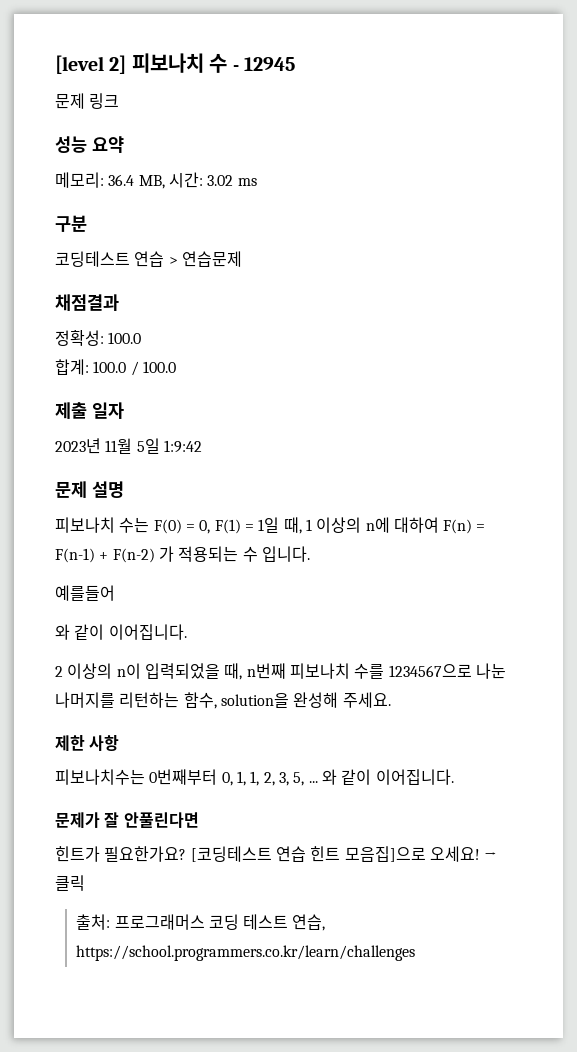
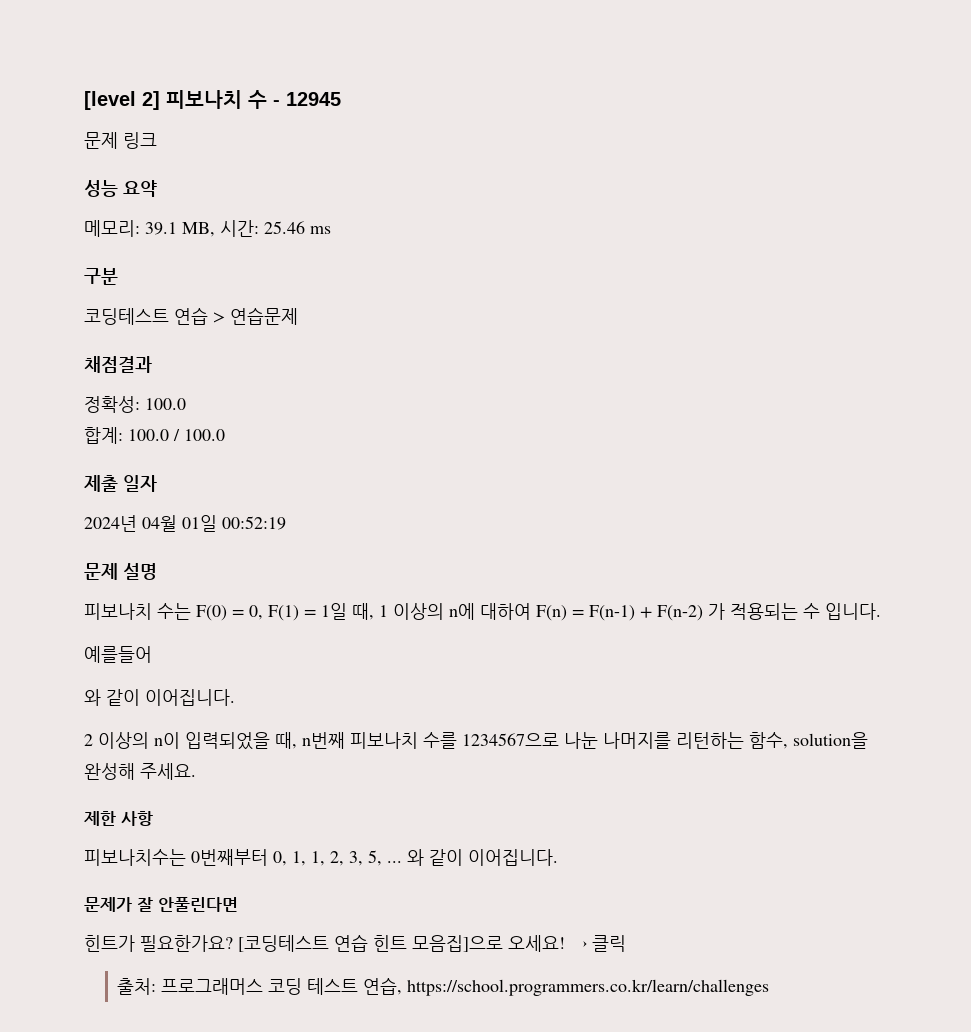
[108,174,135,186] 36.4 -> [145,222,177,235] 39.1
[207,175,234,186] 3.02 -> [264,221,305,234] 25.46
[55,438,202,454] 2023년 11월 5일 1:9:42 -> [84,515,286,532] 2024년 04월 01일 00:52:19

